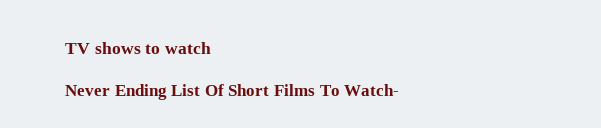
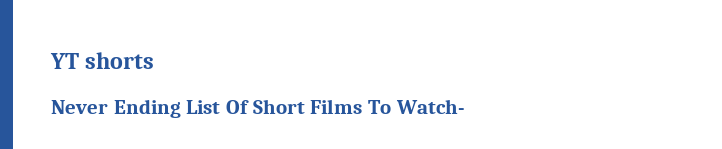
[65,42,212,54] TV shows to watch -> [50,52,155,69] YT shorts

